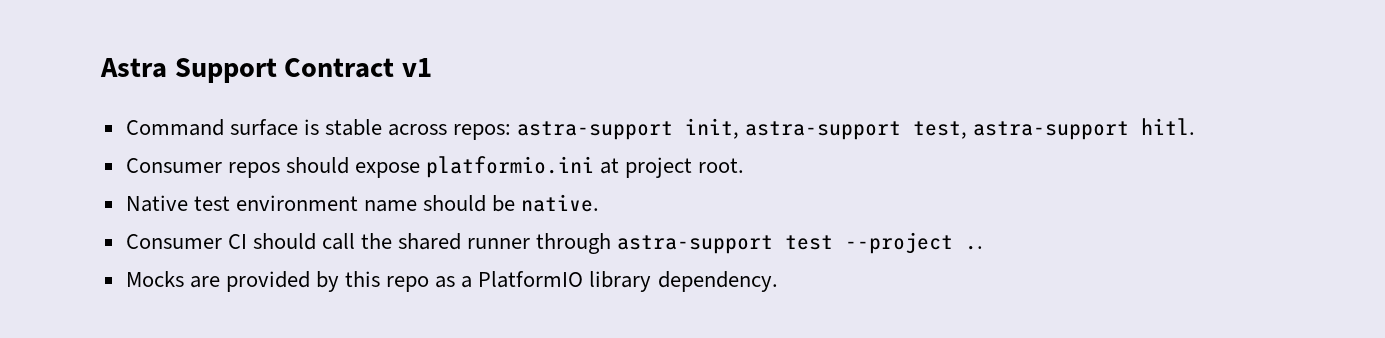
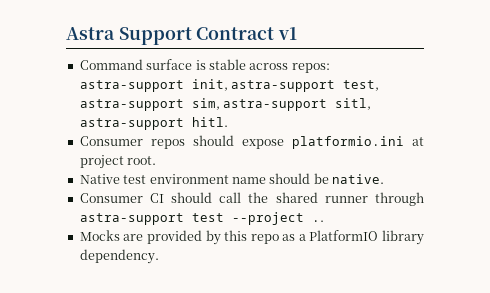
(1130, 130) none -> [191,98,372,111] [79,118,184,130] sim, astra-support sitl, astra-support

